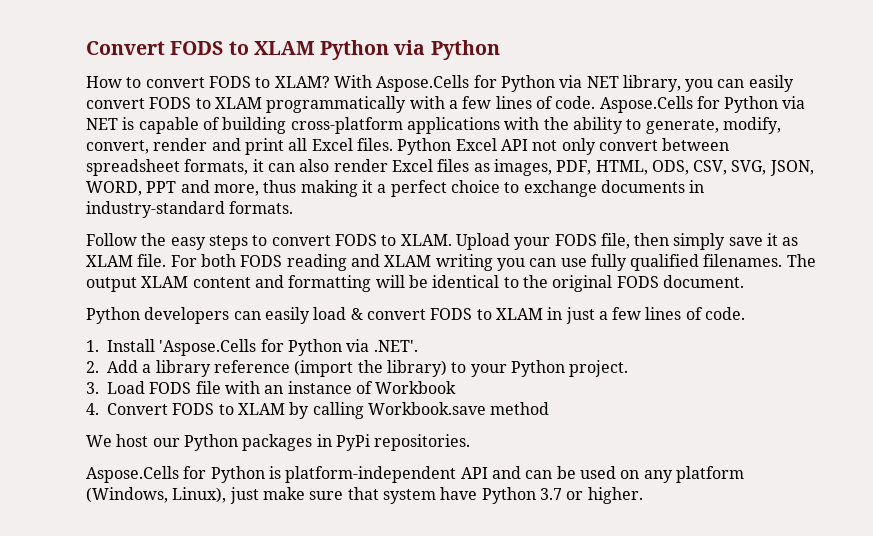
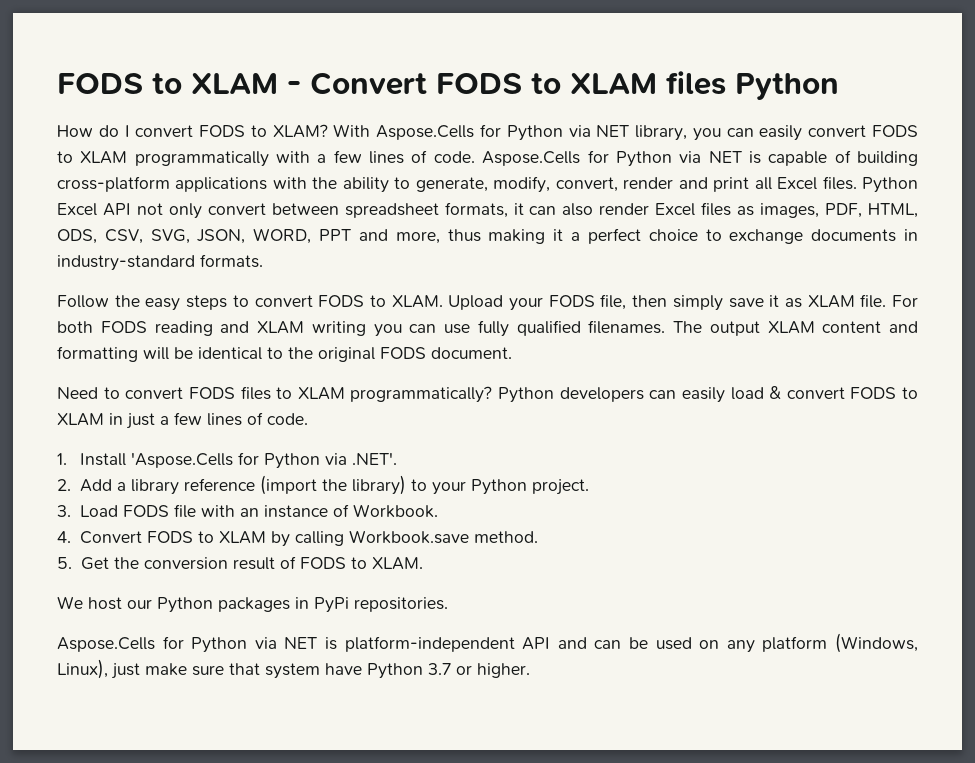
[86,40,426,60] Convert FODS to XLAM Python via -> [57,71,726,95] FODS to XLAM - Convert FODS to XLAM files
[126,77,142,88] to -> [98,125,130,137] do I
(744, 281) none -> [57,386,493,403] Need to convert FODS files to XLAM programmatically?
[375,381,457,394] Workbook -> [352,504,438,518] Workbook.
[490,402,550,415] method -> [473,531,538,543] [57,556,423,570] method. // 5. Get the conversion result of FODS to XLAM.
(265, 474) none -> [254,637,318,649] via NET

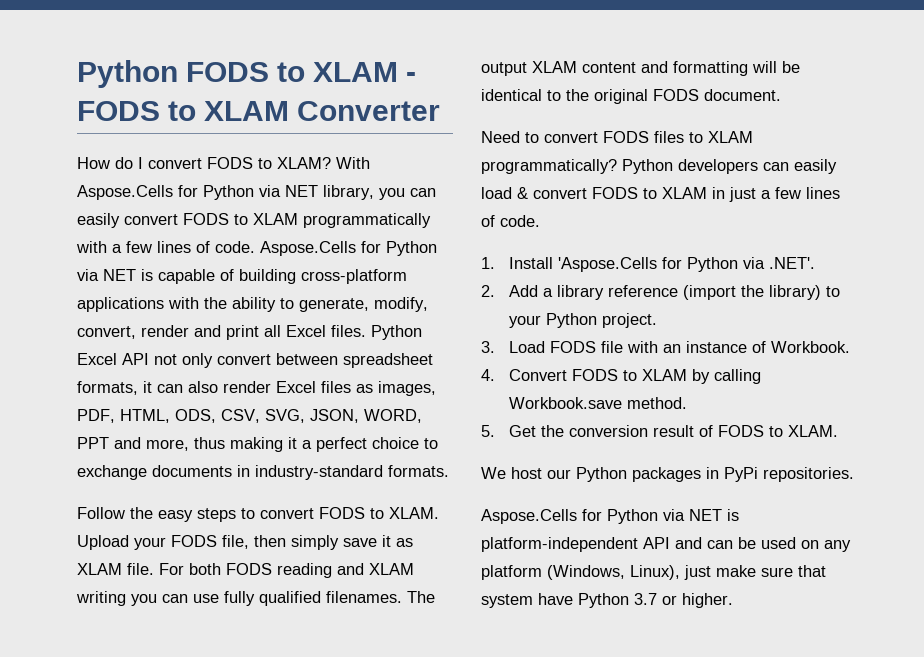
(57, 83) none -> [77,60,178,88] Python
[310,71,839,100] Convert FODS to XLAM files Python -> [77,101,441,121] FODS to XLAM Converter

